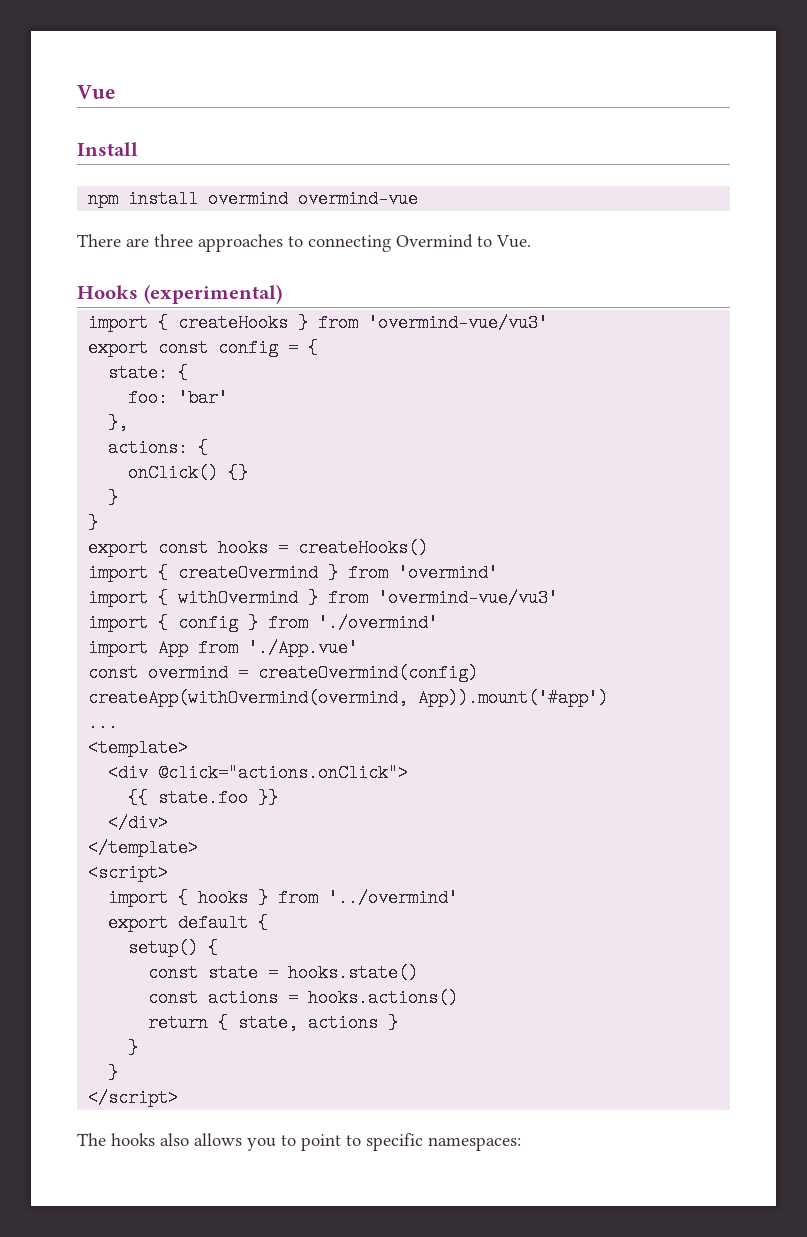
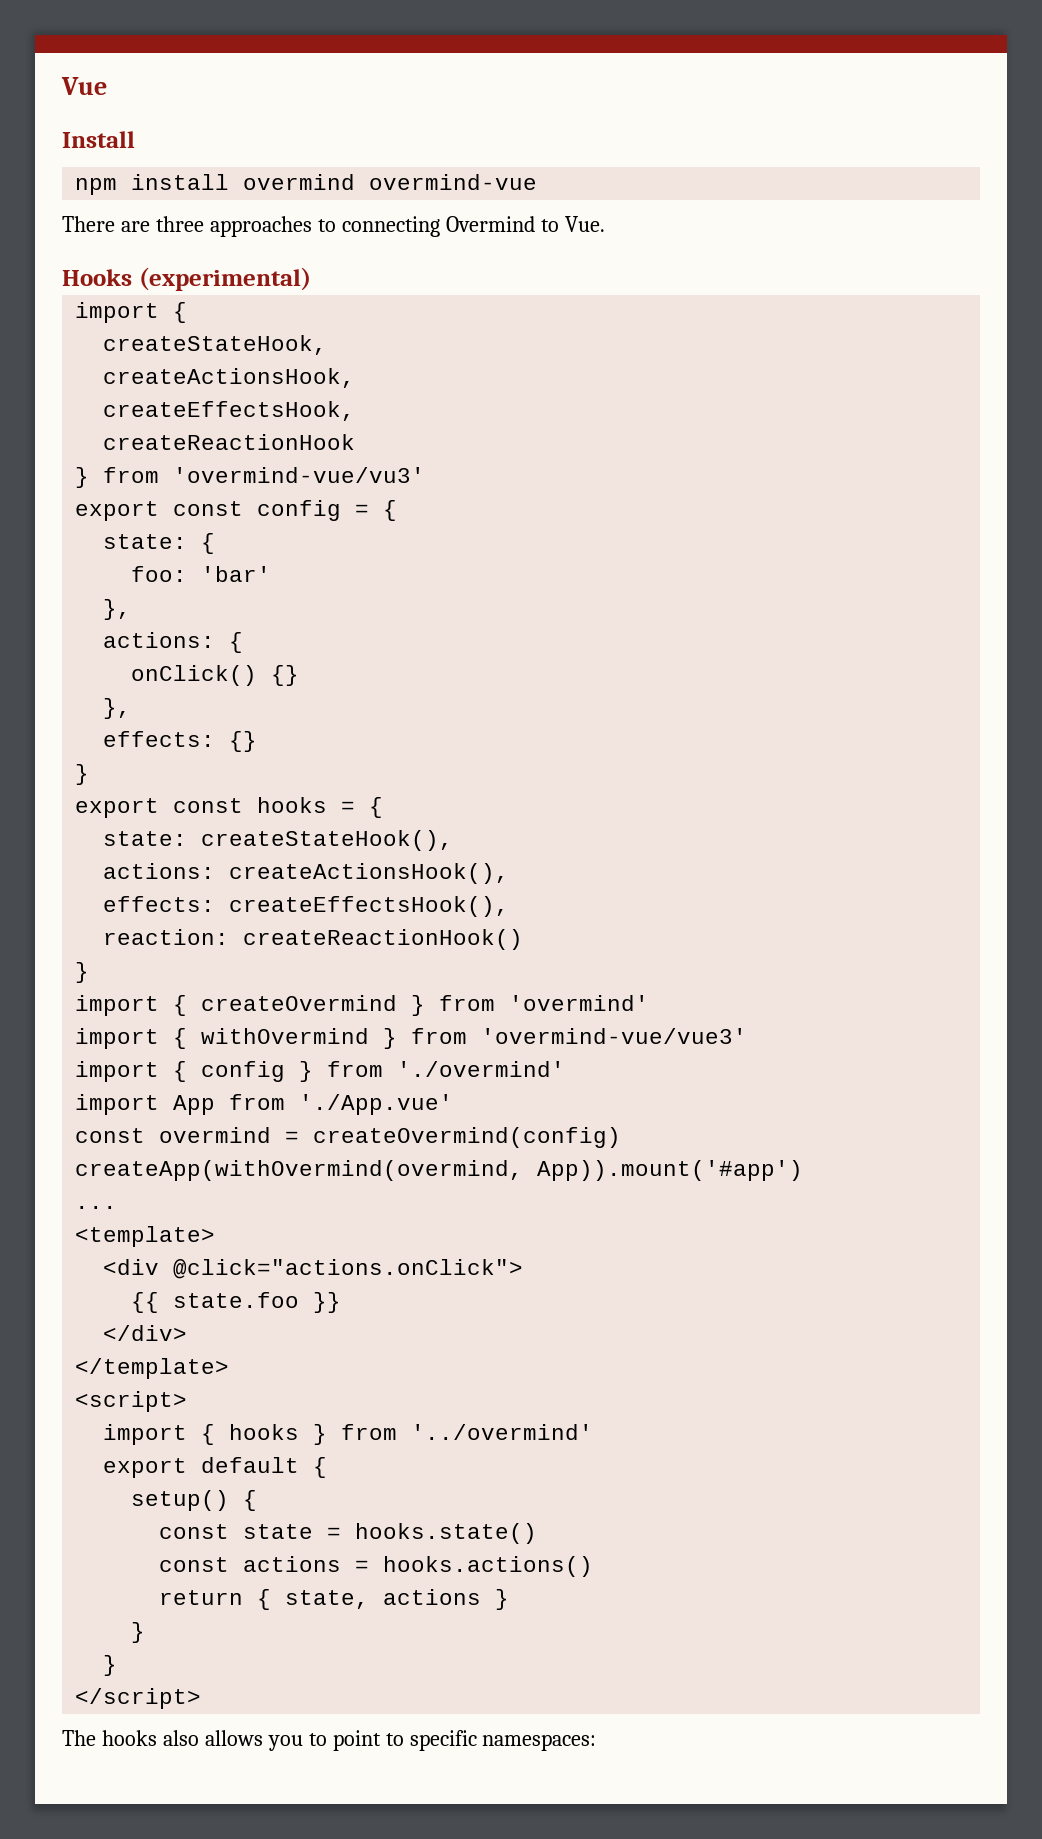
[178,314,289,332] createHooks -> [103,335,328,355] [103,368,356,388] [103,401,356,421] [103,434,356,450] // createStateHook, // createActionsHook, // createEffectsHook, // createReactionHook //
[108,489,119,507] } -> [103,698,132,719] [103,731,258,752] }, // effects: {}
[298,539,429,557] createHooks() -> [369,797,384,818] [103,830,454,851] [103,863,510,884] [103,896,510,917] [103,929,524,950] [75,962,90,983] { // state: createStateHook(), // actions: createActionsHook(), // effects: createEffectsHook(), // reaction: createReactionHook() // }
[378,589,559,607] 'overmind-vue/vu3' -> [481,1028,748,1044] 'overmind-vue/vue3'

